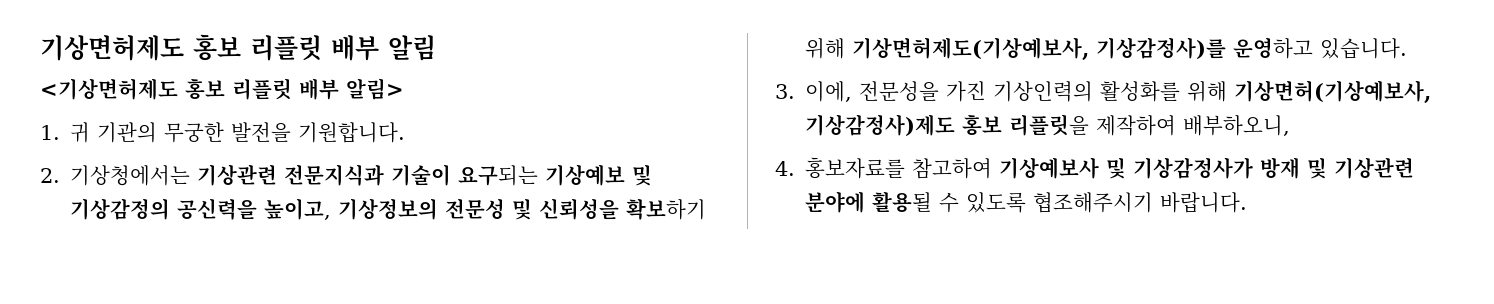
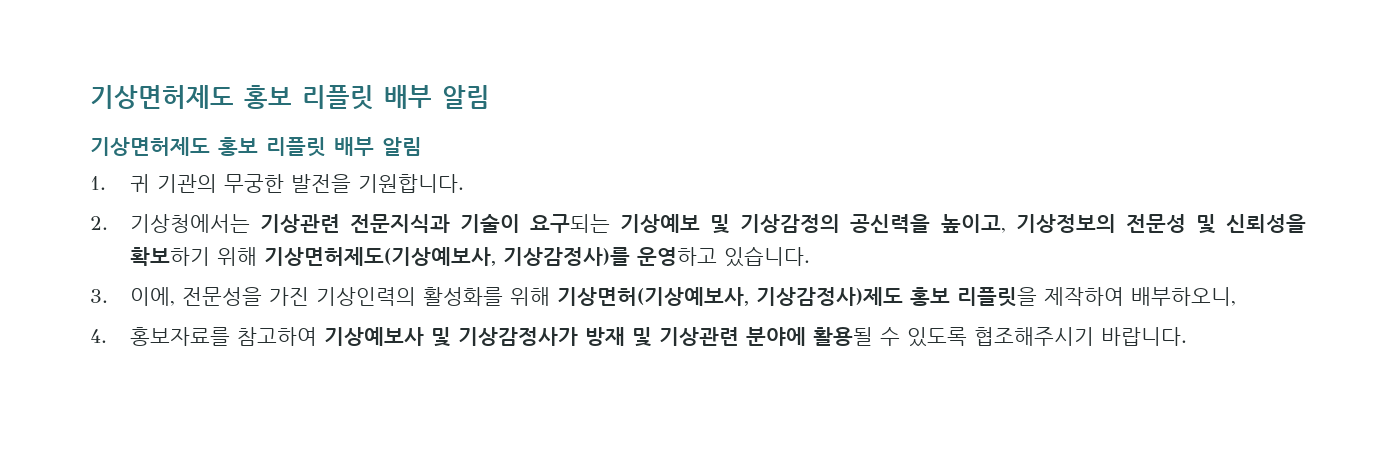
[40,34,436,61] [40,78,404,100] 기상면허제도 홍보 리플릿 배부 알림 // <기상면허제도 홍보 리플릿 배부 알림> -> [90,85,490,110] [90,137,422,157] 기상면허제도 홍보 리플릿 배부 알림 // 기상면허제도 홍보 리플릿 배부 알림

